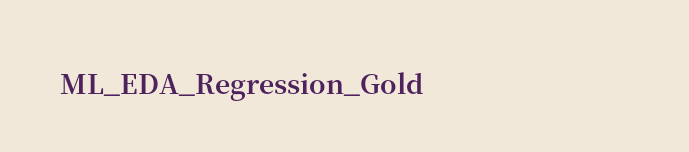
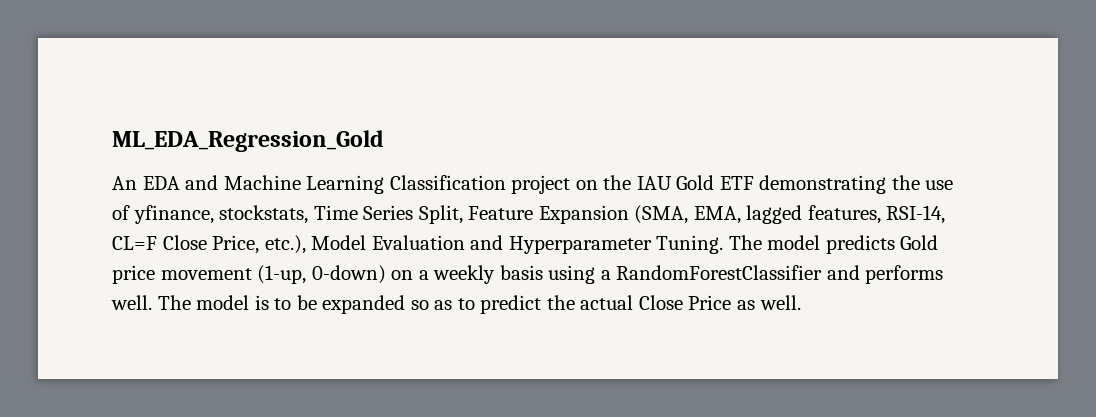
(423, 86) none -> [112,175,954,194] [112,205,946,224] [112,235,939,254] [112,265,944,284] [111,295,801,314] // An EDA and Machine Learning Classification project on the IAU Gold ETF demonstrating the use of yfinance, stockstats, Time Series Split, Feature Expansion (SMA, EMA, lagged features, RSI-14, CL=F Close Price, etc.), Model Evaluation and Hyperparameter Tuning. The model predicts Gold price movement (1-up, 0-down) on a weekly basis using a RandomForestClassifier and performs well. The model is to be expanded so as to predict the actual Close Price as well.

